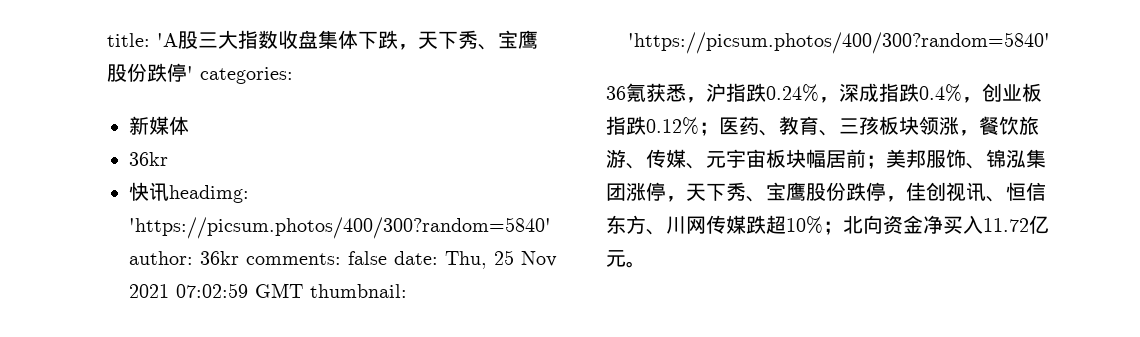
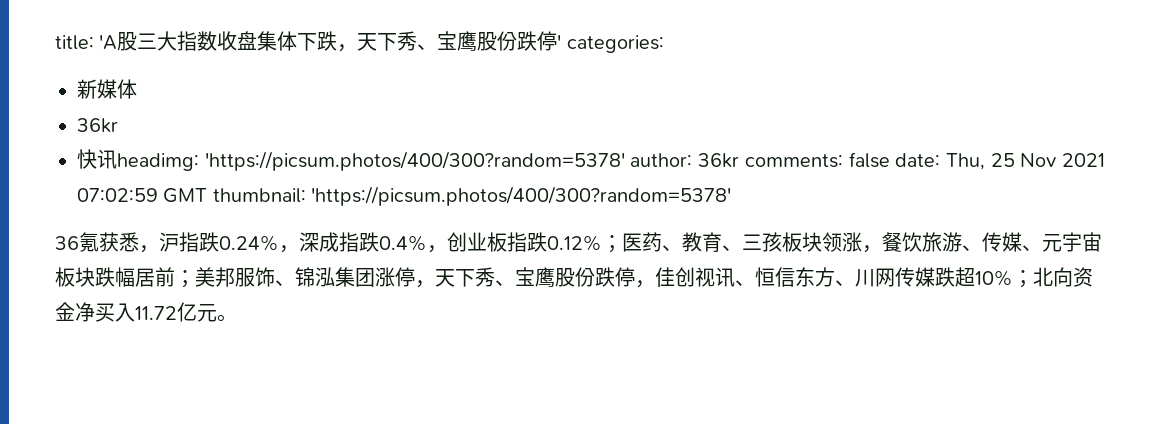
[129,217,551,239] 'https://picsum.photos/400/300?random=5840' -> [204,151,625,171] 'https://picsum.photos/400/300?random=5378'
[628,32,1050,54] 'https://picsum.photos/400/300?random=5840' -> [311,186,732,206] 'https://picsum.photos/400/300?random=5378'
(806, 158) none -> [95,267,115,287] 跌

